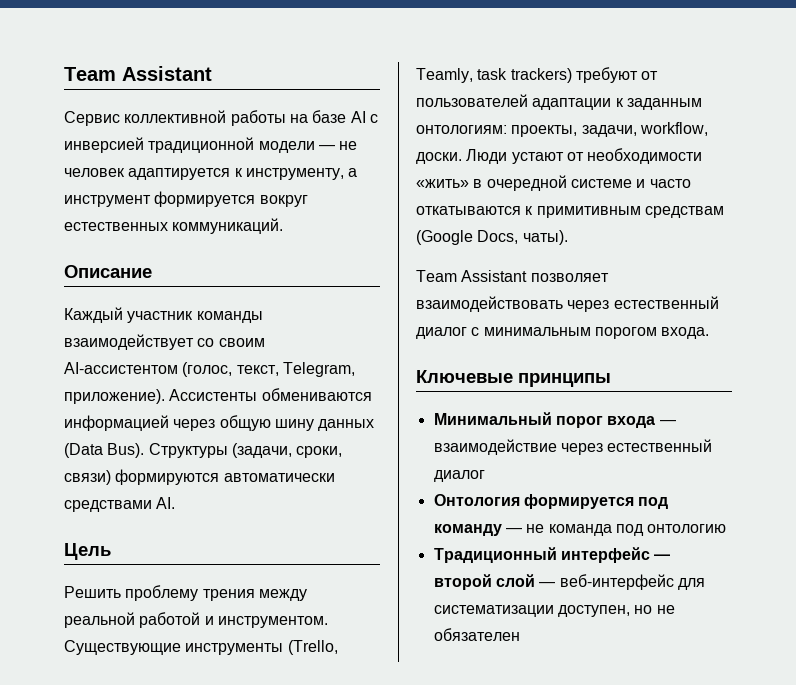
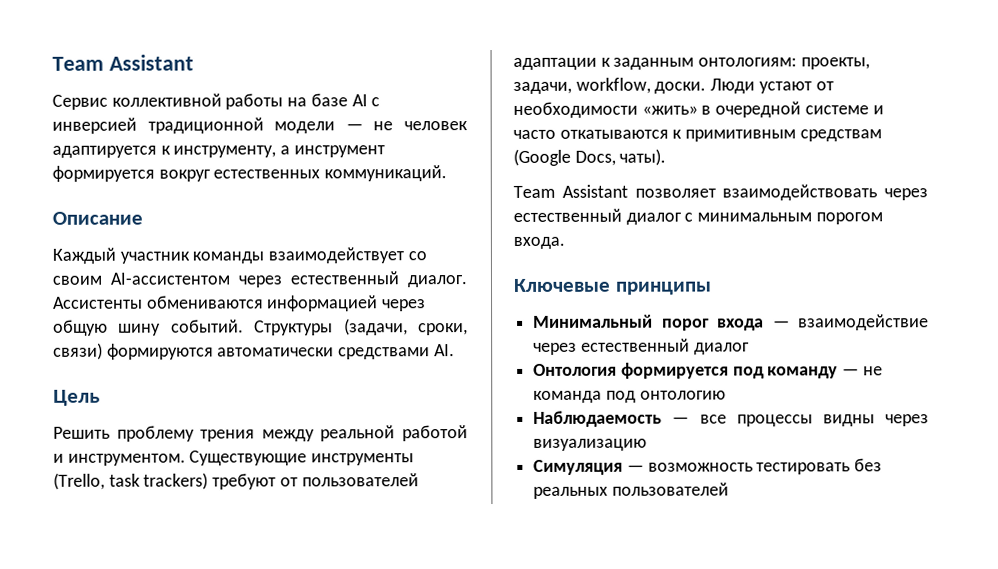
[182,362,355,377] [64,389,165,404] (голос, текст, Telegram, приложение). -> [238,271,468,288] через естественный диалог.
[318,419,375,431] [64,443,145,458] данных (Data Bus). -> [170,319,244,333] событий.
[416,68,473,83] Teamly, -> (105, 481) none
[433,547,671,563] [433,574,705,590] [433,605,675,617] [433,628,520,641] Традиционный интерфейс — второй слой — веб-интерфейс для систематизации доступен, но не обязателен -> [533,410,929,427] [533,438,648,451] [533,458,883,475] [533,482,729,499] Наблюдаемость — все процессы видны через визуализацию // Симуляция — возможность тестировать без реальных пользователей

